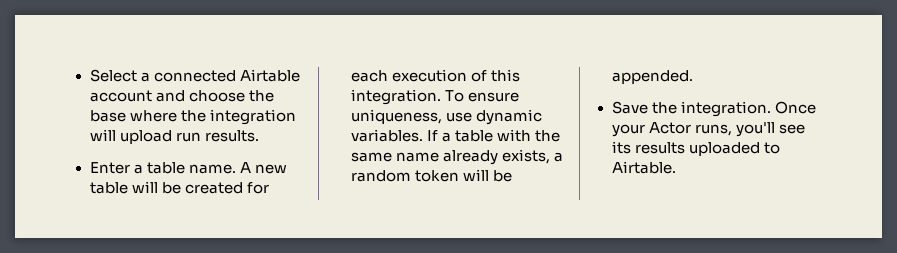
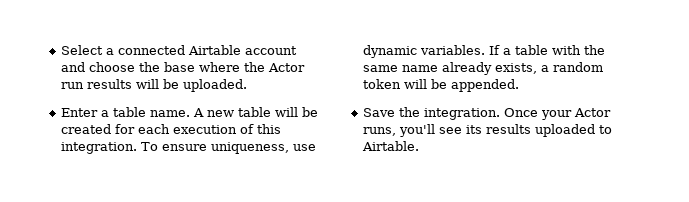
[209,109,296,125] [89,129,259,144] integration will upload run results. -> [268,63,306,72] [61,79,248,92] Actor run results will be uploaded.

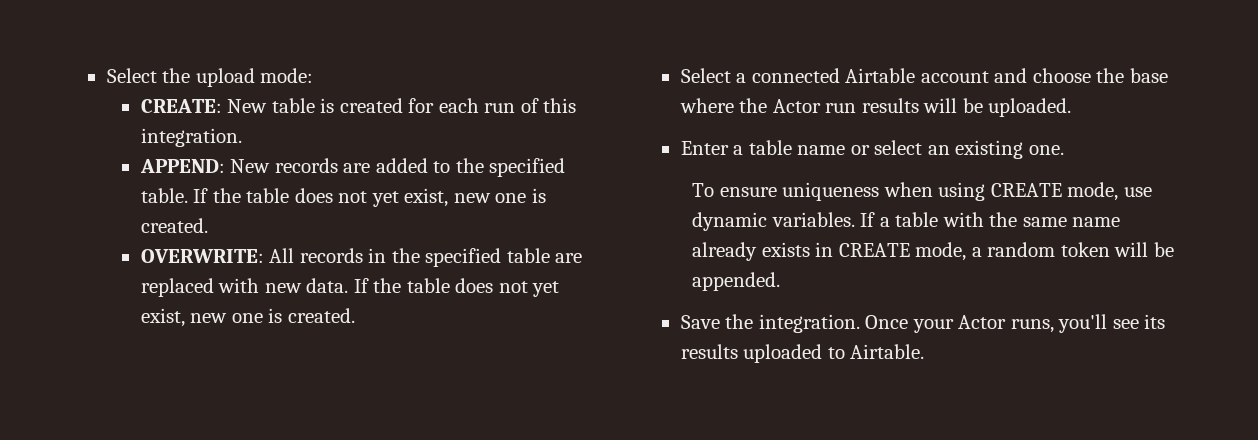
[61,45,104,55] Select -> [106,68,314,87] [140,98,577,113] [140,128,242,147] [139,158,566,177] [140,188,546,207] [140,218,208,233] [140,248,583,267] [140,278,560,297] [140,308,355,327] [680,68,731,83] Select the upload mode: // CREATE: New table is created for each run of this integration. // APPEND: New records are added to the specified table. If the table does not yet exist, new one is created. // OVERWRITE: All records in the specified table are replaced with new data. If the table does not yet exist, new one is created. // Select
[150,107,319,117] [61,124,282,134] [61,142,290,154] name. A new table will be created for each execution of this integration. To ensure uniqueness, -> [797,140,1064,159] [692,182,1119,201] name or select an existing one. // To ensure uniqueness when using CREATE mode,
[495,63,538,74] exists, -> [761,242,967,261] exists in CREATE mode,

